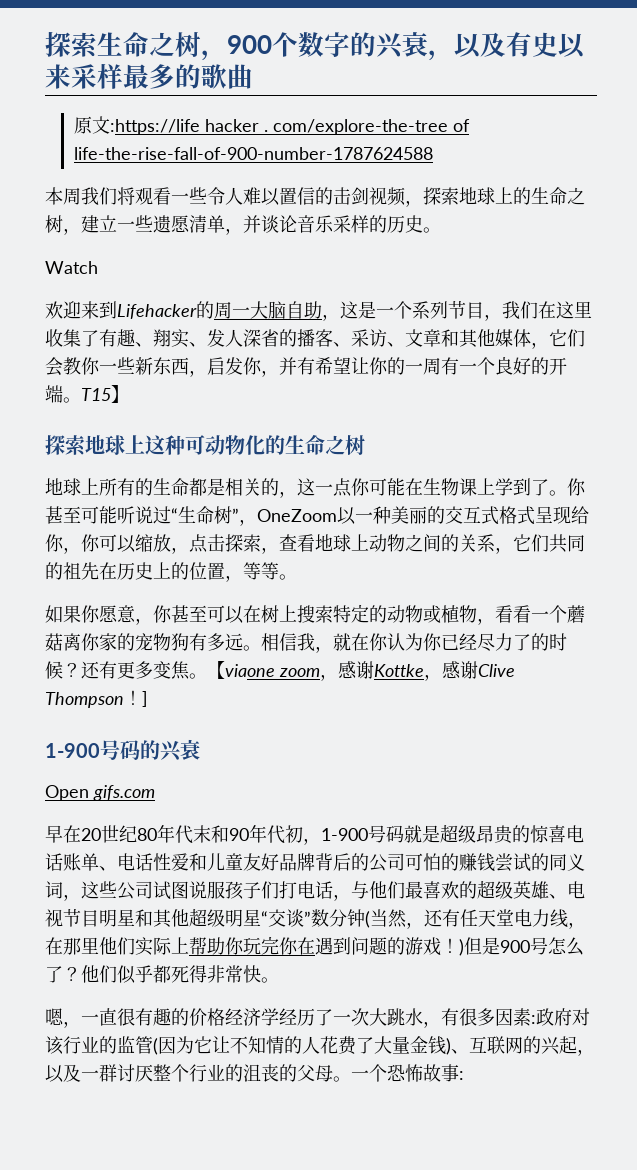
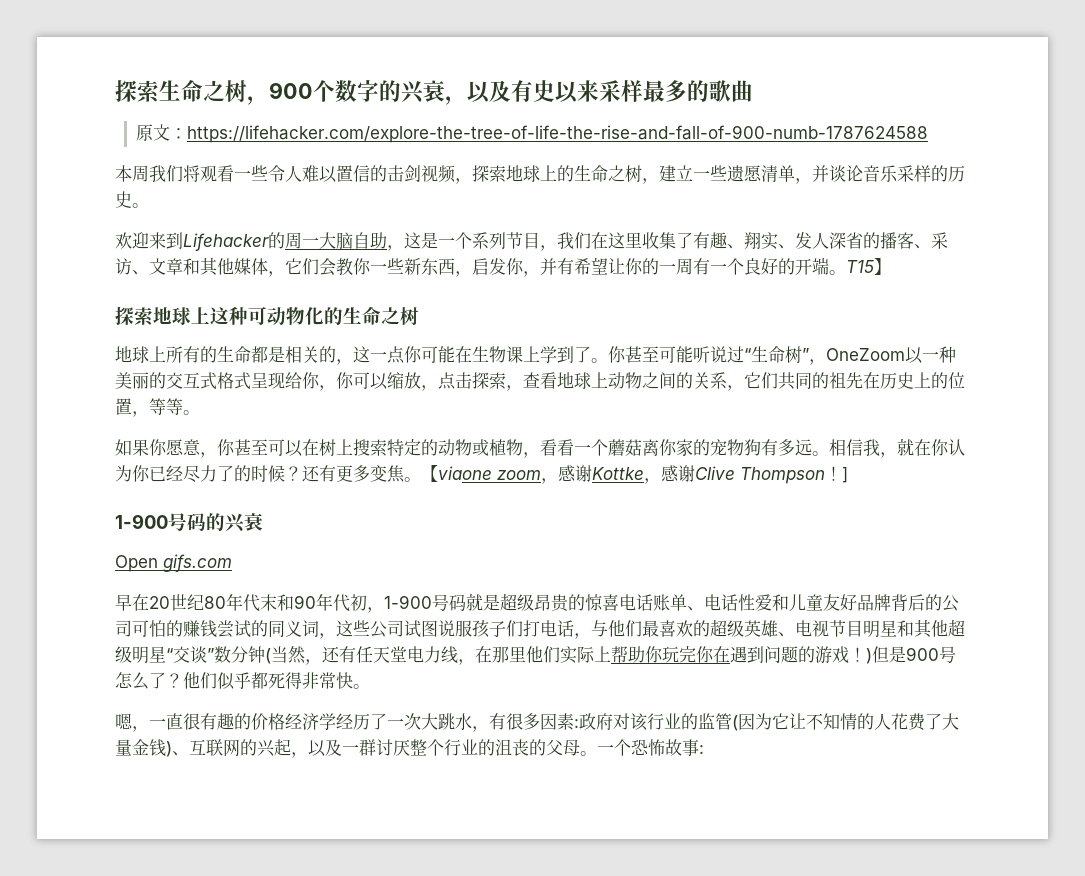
[109,119,470,135] [73,147,433,160] :https://life hacker . com/explore-the-tree of life-the-rise-fall-of-900-number-1787624588 -> [170,125,929,143] ：https://lifehacker.com/explore-the-tree-of-life-the-rise-and-fall-of-900-numb-1787624588
[45,261,98,274] // Watch -> (149, 205) none

